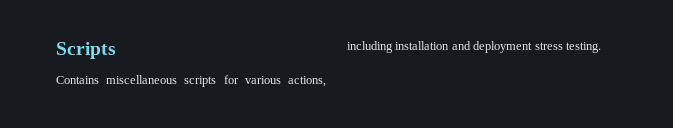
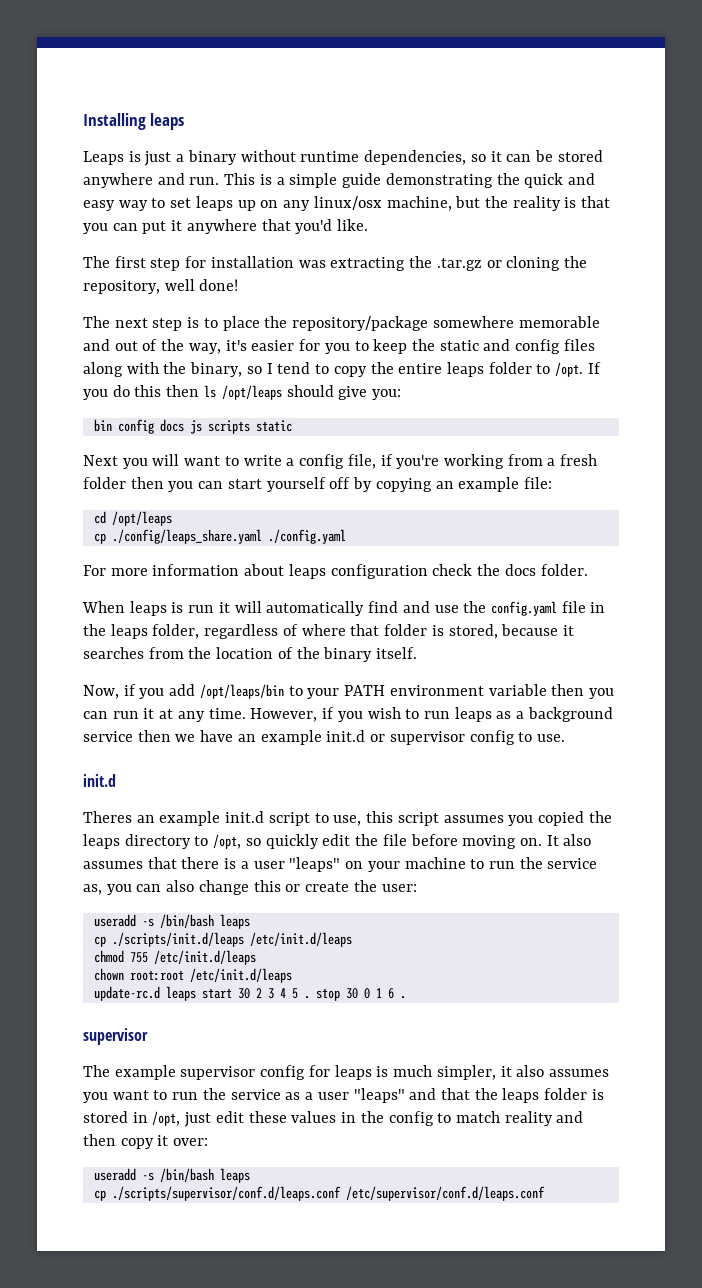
[56,42,116,59] [56,75,326,87] [347,41,601,53] Scripts // Contains miscellaneous scripts for various actions, including installation and deployment stress testing. -> [83,113,185,130] [83,150,603,166] [83,173,595,188] [83,196,611,211] [83,219,369,234] [83,256,587,271] [83,279,239,294] [83,316,600,331] [83,339,595,354] [83,362,601,377] [83,385,402,400] [93,419,292,434] [83,454,598,469] [83,477,552,492] [93,511,172,526] [93,529,346,544] [83,564,588,579] [82,601,606,616] [83,624,574,639] [83,647,418,662] [83,684,614,699] [83,707,613,722] [83,730,565,745] [83,774,116,787] [83,811,612,826] [83,834,592,849] [83,857,598,872] [83,880,417,895] [93,914,250,929] [93,932,352,947] [93,950,256,965] [93,968,292,983] [93,986,406,1001] [83,1028,148,1045] [83,1065,609,1080] [83,1088,604,1103] [83,1111,584,1127] [83,1134,209,1149] [93,1168,250,1183] [93,1186,545,1201] Installing leaps // Leaps is just a binary without runtime dependencies, so it can be stored anywhere and run. This is a simple guide demonstrating the quick and easy way to set leaps up on any linux/osx machine, but the reality is that you can put it anywhere that you'd like. // The first step for installation was extracting the .tar.gz or cloning the repository, well done! // The next step is to place the repository/package somewhere memorable and out of the way, it's easier for you to keep the static and config files along with the binary, so I tend to copy the entire leaps folder to /opt. If you do this then ls /opt/leaps should give you: // bin config docs js scripts static // Next you will want to write a config file, if you're working from a fresh folder then you can start yourself off by copying an example file: // cd /opt/leaps // cp ./config/leaps_share.yaml ./config.yaml // For more information about leaps configuration check the docs folder. // When leaps is run it will automatically find and use the config.yaml file in the leaps folder, regardless of where that folder is stored, because it searches from the location of the binary itself. // Now, if you add /opt/leaps/bin to your PATH environment variable then you can run it at any time. However, if you wish to run leaps as a background service then we have an example init.d or supervisor config to use. // init.d // Theres an example init.d script to use, this script assumes you copied the leaps directory to /opt, so quickly edit the file before moving on. It also assumes that there is a user "leaps" on your machine to run the service as, you can also change this or create the user: // useradd -s /bin/bash leaps // cp ./scripts/init.d/leaps /etc/init.d/leaps // chmod 755 /etc/init.d/leaps // chown root:root /etc/init.d/leaps // update-rc.d leaps start 30 2 3 4 5 . stop 30 0 1 6 . // supervisor // The example supervisor config for leaps is much simpler, it also assumes you want to run the service as a user "leaps" and that the leaps folder is stored in /opt, just edit these values in the config to match reality and then copy it over: // useradd -s /bin/bash leaps // cp ./scripts/supervisor/conf.d/leaps.conf /etc/supervisor/conf.d/leaps.conf

